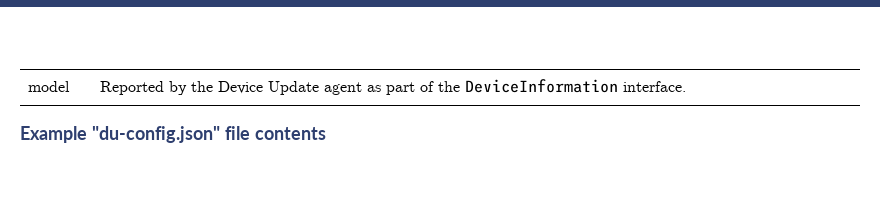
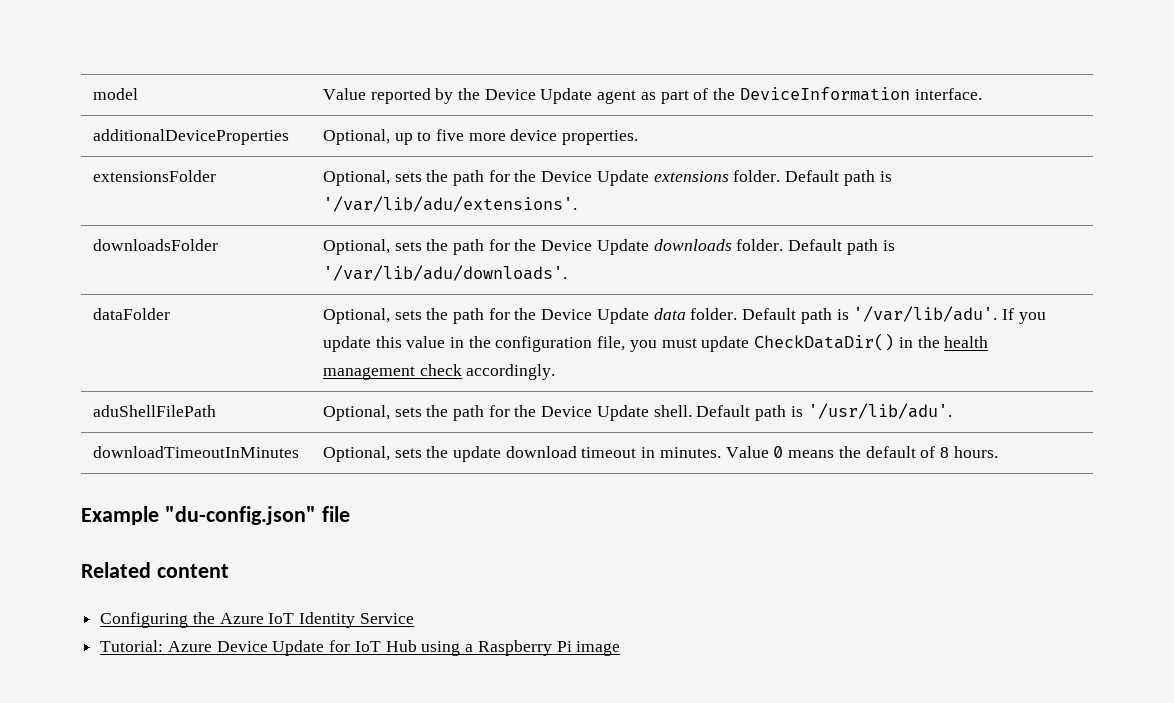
[99,81,164,95] Reported -> [322,88,431,104] Value reported
[20,126,326,143] // Example "du-config.json" file contents -> [92,129,289,145] [322,129,639,145] [92,170,216,182] [322,170,892,186] [322,196,577,212] [92,239,218,251] [322,239,895,255] [322,265,567,281] [92,308,170,320] [322,306,1046,324] [322,333,989,352] [322,364,556,380] [92,405,216,417] [322,403,952,421] [92,446,299,458] [322,446,998,462] [81,506,350,525] [81,562,229,578] [100,612,414,628] [100,640,621,656] // additionalDeviceProperties | Optional, up to five more device properties. // extensionsFolder | Optional, sets the path for the Device Update extensions folder. Default path is '/var/lib/adu/extensions'. // downloadsFolder | Optional, sets the path for the Device Update downloads folder. Default path is '/var/lib/adu/downloads'. // dataFolder | Optional, sets the path for the Device Update data folder. Default path is '/var/lib/adu'. If you update this value in the configuration file, you must update CheckDataDir() in the health management check accordingly. // aduShellFilePath | Optional, sets the path for the Device Update shell. Default path is '/usr/lib/adu'. // downloadTimeoutInMinutes | Optional, sets the update download timeout in minutes. Value 0 means the default of 8 hours. // Example "du-config.json" file // Related content // Configuring the Azure IoT Identity Service // Tutorial: Azure Device Update for IoT Hub using a Raspberry Pi image

